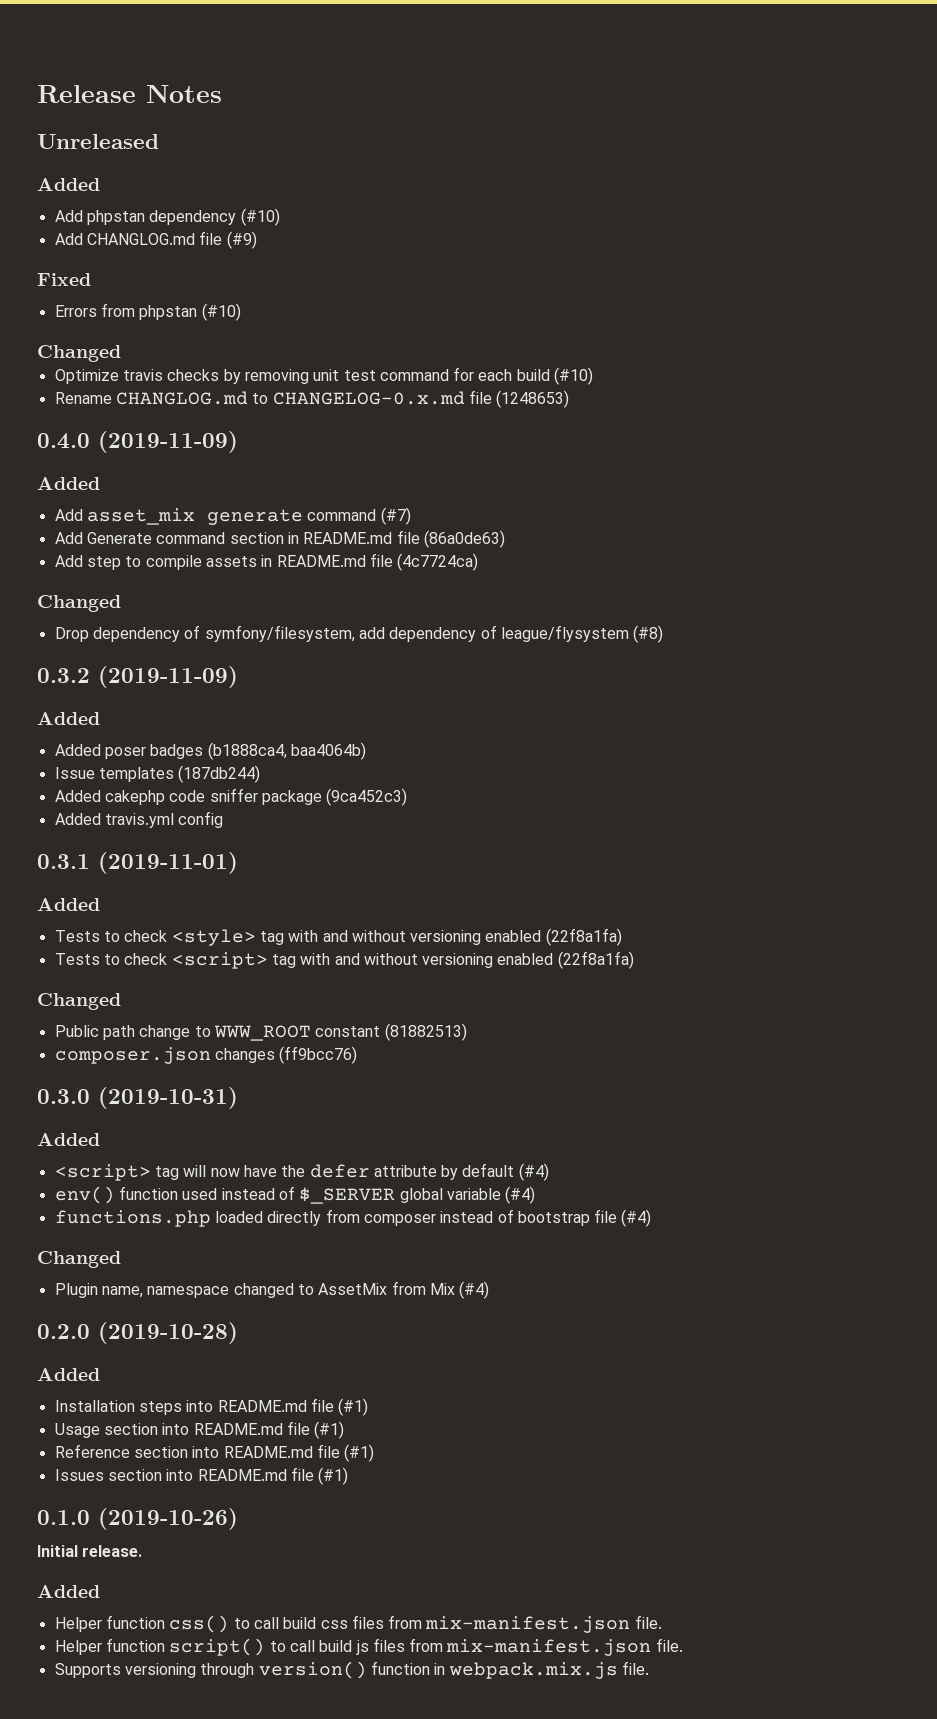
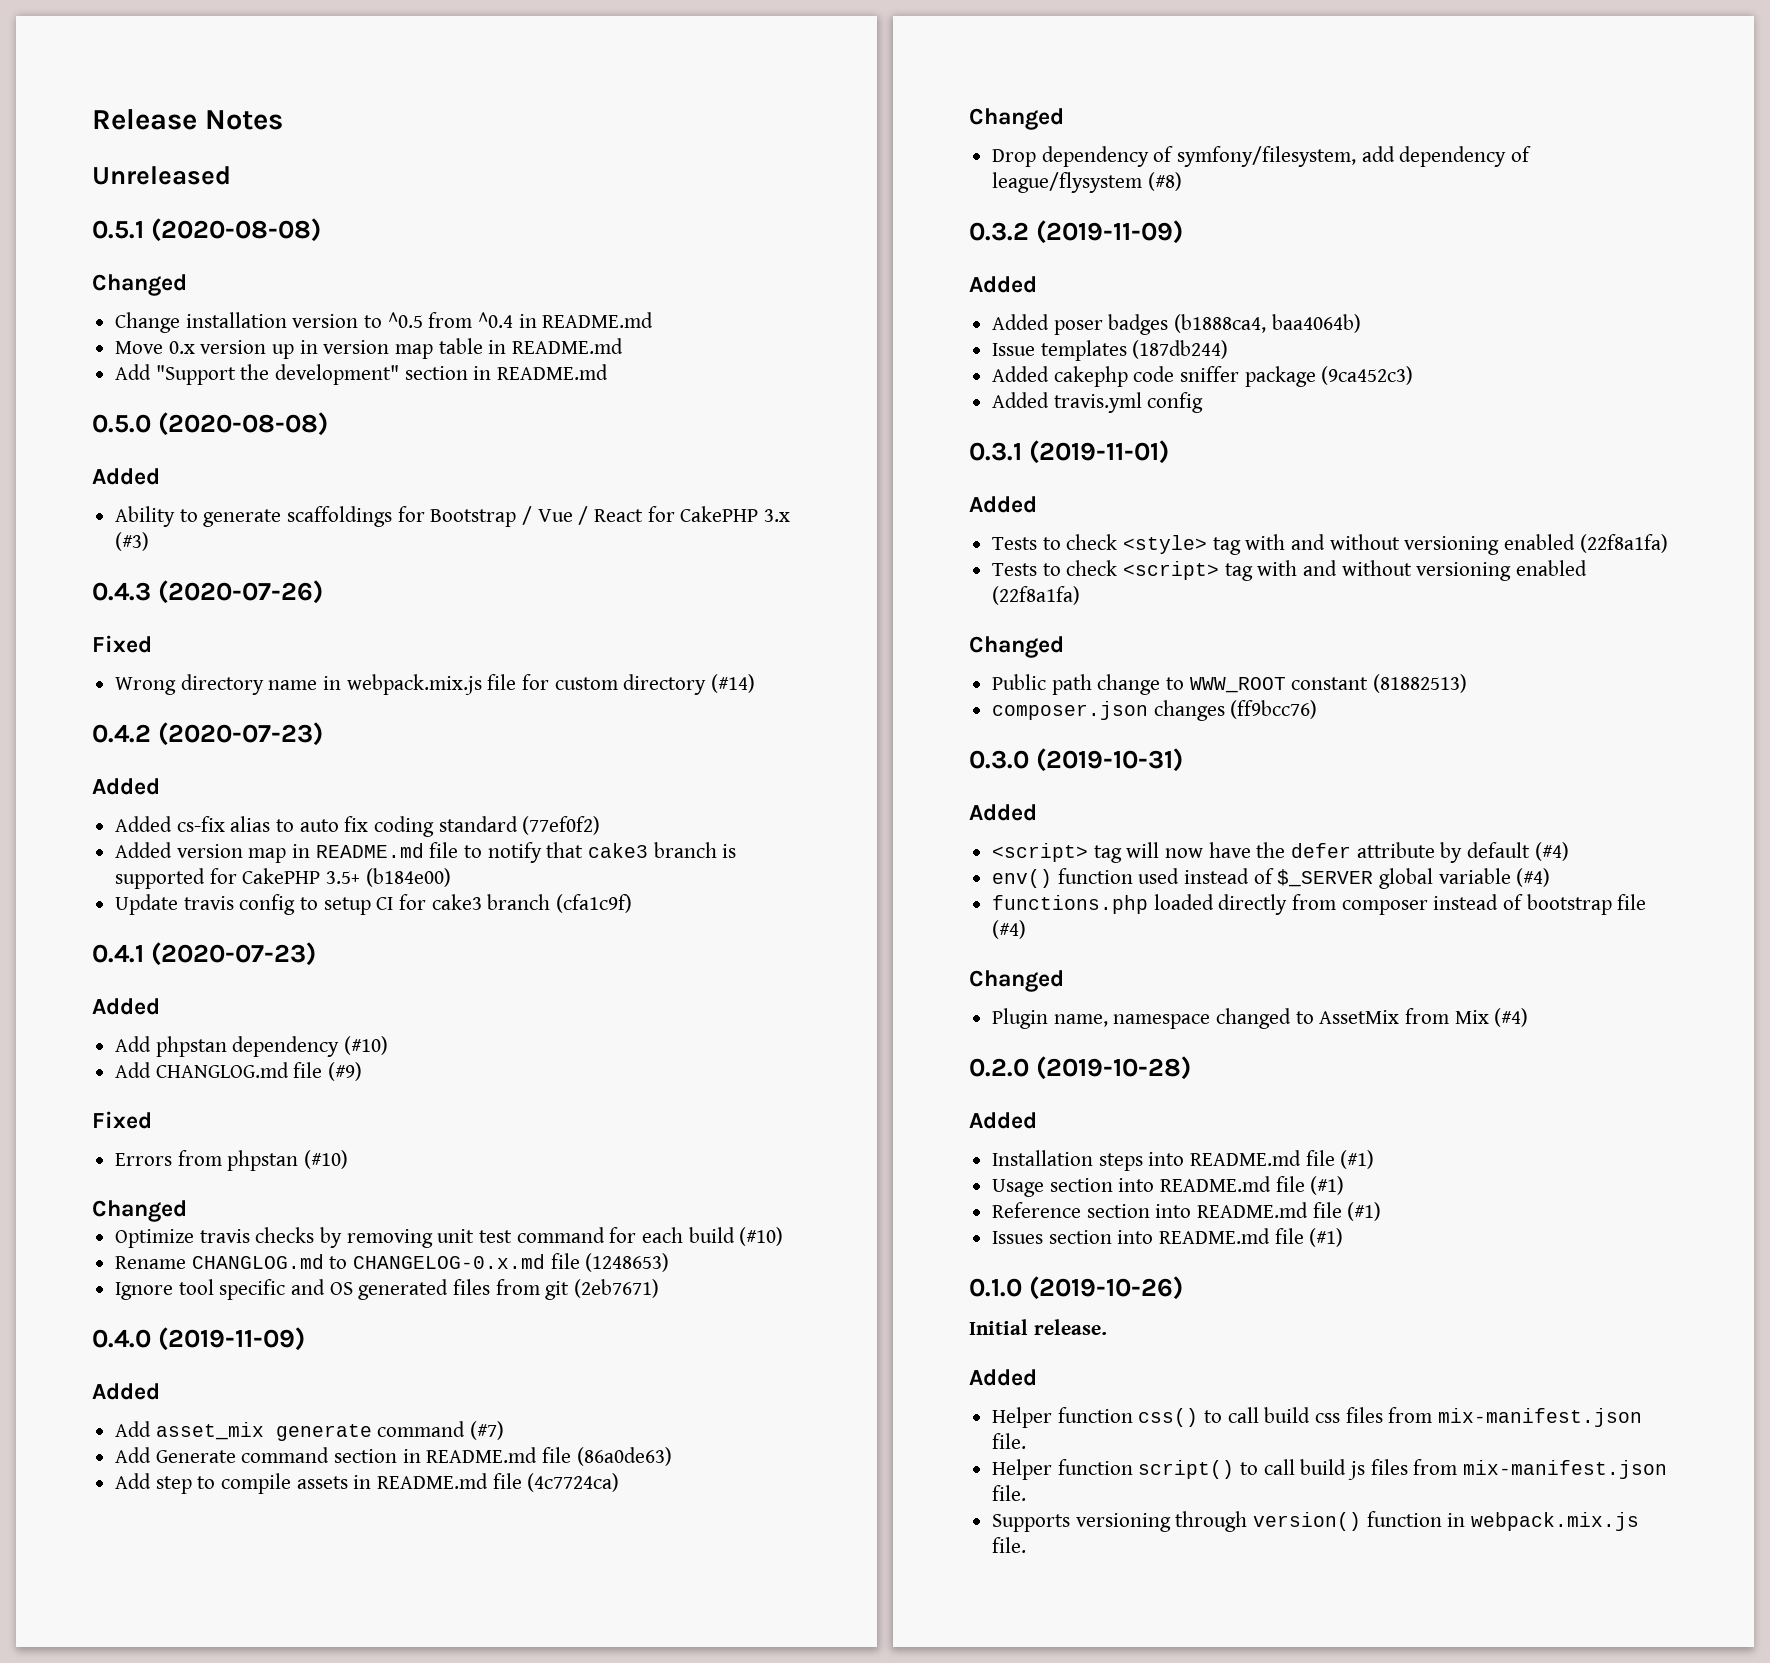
(159, 141) none -> [92,218,322,242] [92,274,187,296] [115,312,654,333] [115,338,624,359] [115,364,609,385] [92,412,329,436] [92,468,160,485] [115,506,791,527] [115,532,150,551] [92,580,324,604] [92,635,152,653] [115,674,756,695] [92,722,324,746] [92,778,160,795] [115,816,601,837] [115,842,737,863] [115,868,451,889] [115,894,633,915] [92,942,317,966] // 0.5.1 (2020-08-08) // Changed // Change installation version to ^0.5 from ^0.4 in README.md // Move 0.x version up in version map table in README.md // Add "Support the development" section in README.md // 0.5.0 (2020-08-08) // Added // Ability to generate scaffoldings for Bootstrap / Vue / React for CakePHP 3.x (#3) // 0.4.3 (2020-07-26) // Fixed // Wrong directory name in webpack.mix.js file for custom directory (#14) // 0.4.2 (2020-07-23) // Added // Added cs-fix alias to auto fix coding standard (77ef0f2) // Added version map in README.md file to notify that cake3 branch is supported for CakePHP 3.5+ (b184e00) // Update travis config to setup CI for cake3 branch (cfa1c9f) // 0.4.1 (2020-07-23)
(570, 399) none -> [115,1279,660,1300] // Ignore tool specific and OS generated files from git (2eb7671)

